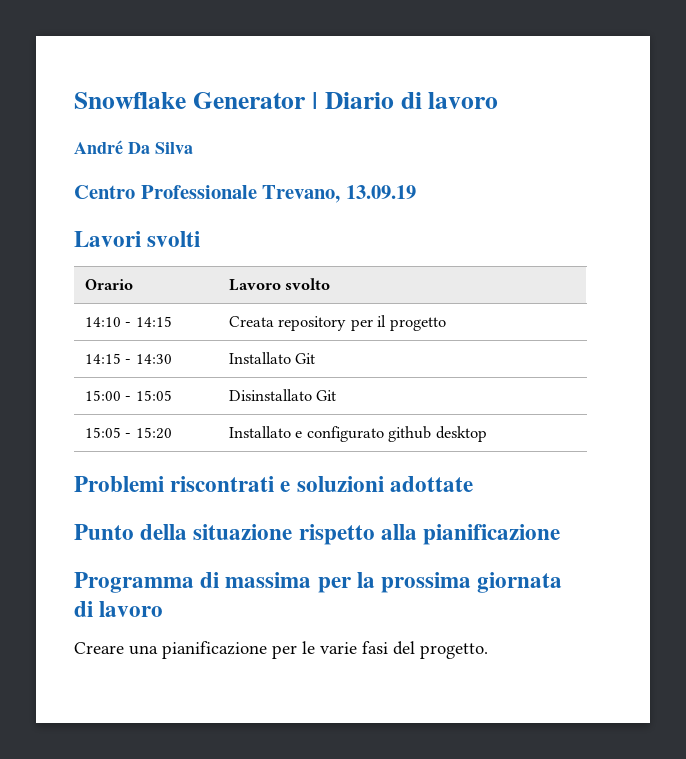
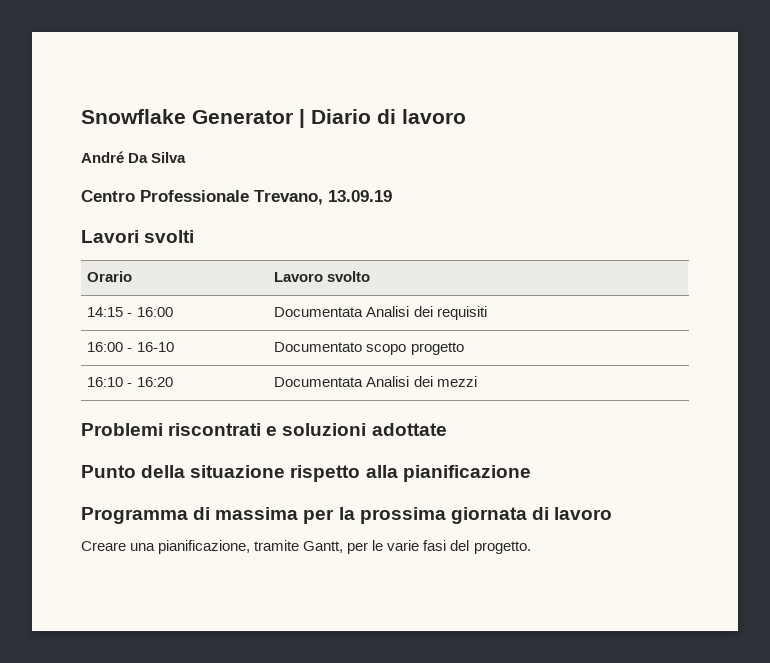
[84,316,172,327] [228,315,446,331] [84,353,172,364] [228,352,316,364] [84,390,172,401] [228,389,337,401] [84,427,172,439] [228,426,487,442] 14:10 - 14:15 | Creata repository per il progetto // 14:15 - 14:30 | Installato Git // 15:00 - 15:05 | Disinstallato Git // 15:05 - 15:20 | Installato e configurato github desktop -> [87,307,173,317] [274,306,487,320] [87,342,174,352] [274,342,464,355] [87,377,173,387] [274,376,477,387] 14:15 - 16:00 | Documentata Analisi dei requisiti // 16:00 - 16-10 | Documentato scopo progetto // 16:10 - 16:20 | Documentata Analisi dei mezzi
[162,641,267,659] pianificazione -> [158,540,344,554] pianificazione, tramite Gantt,

